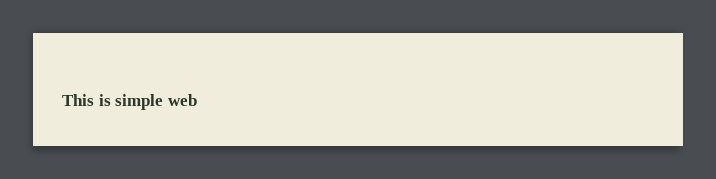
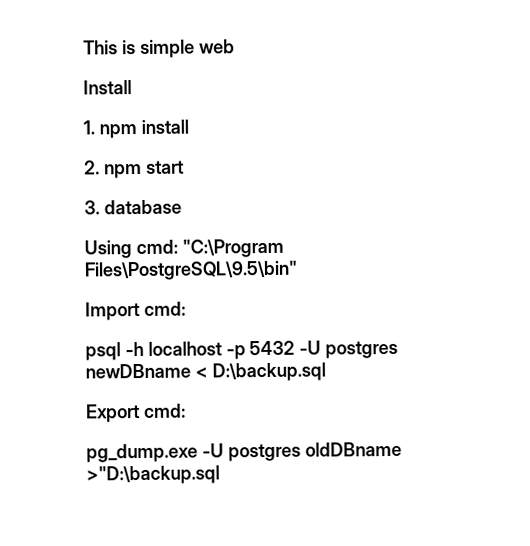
(197, 100) none -> [83,80,132,95] [83,119,189,139] [84,160,184,179] [84,199,182,215] [84,238,284,259] [84,260,298,281] [85,301,186,321] [85,340,399,361] [85,362,326,382] [86,403,186,423] [86,441,402,463] [86,465,220,485] // Install // 1. npm install // 2. npm start // 3. database // Using cmd: "C:\Program Files\PostgreSQL\9.5\bin" // Import cmd: // psql -h localhost -p 5432 -U postgres newDBname < D:\backup.sql // Export cmd: // pg_dump.exe -U postgres oldDBname >"D:\backup.sql

